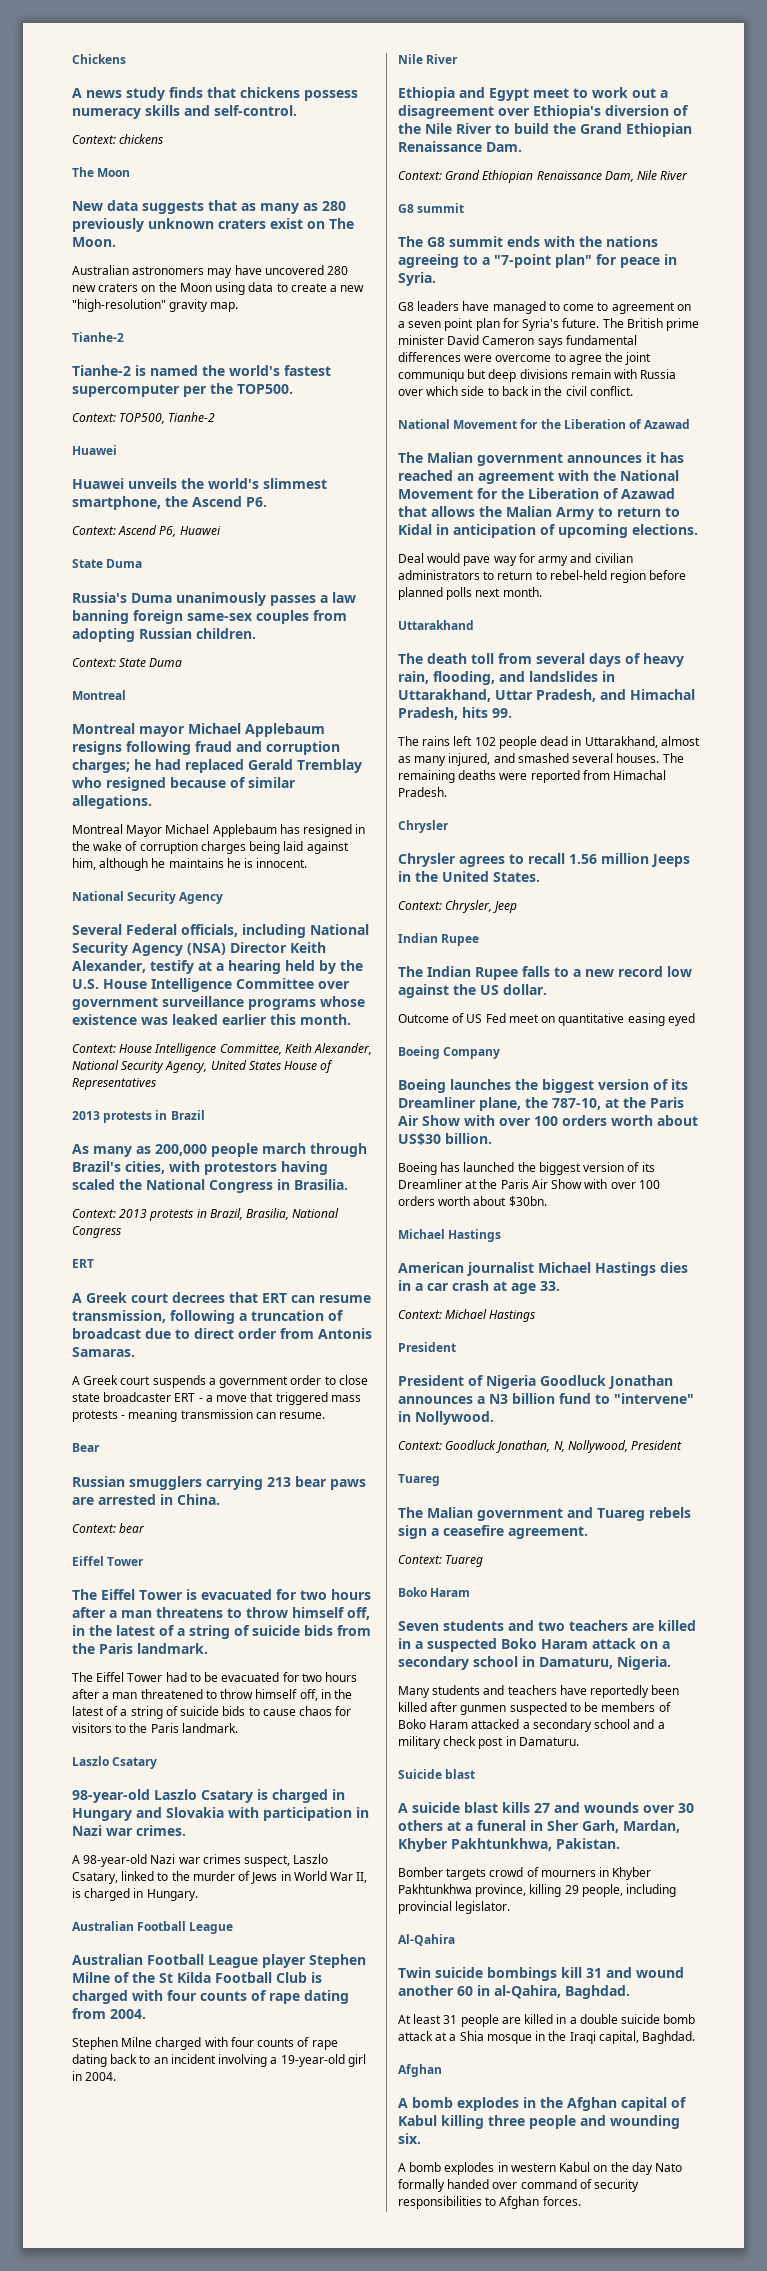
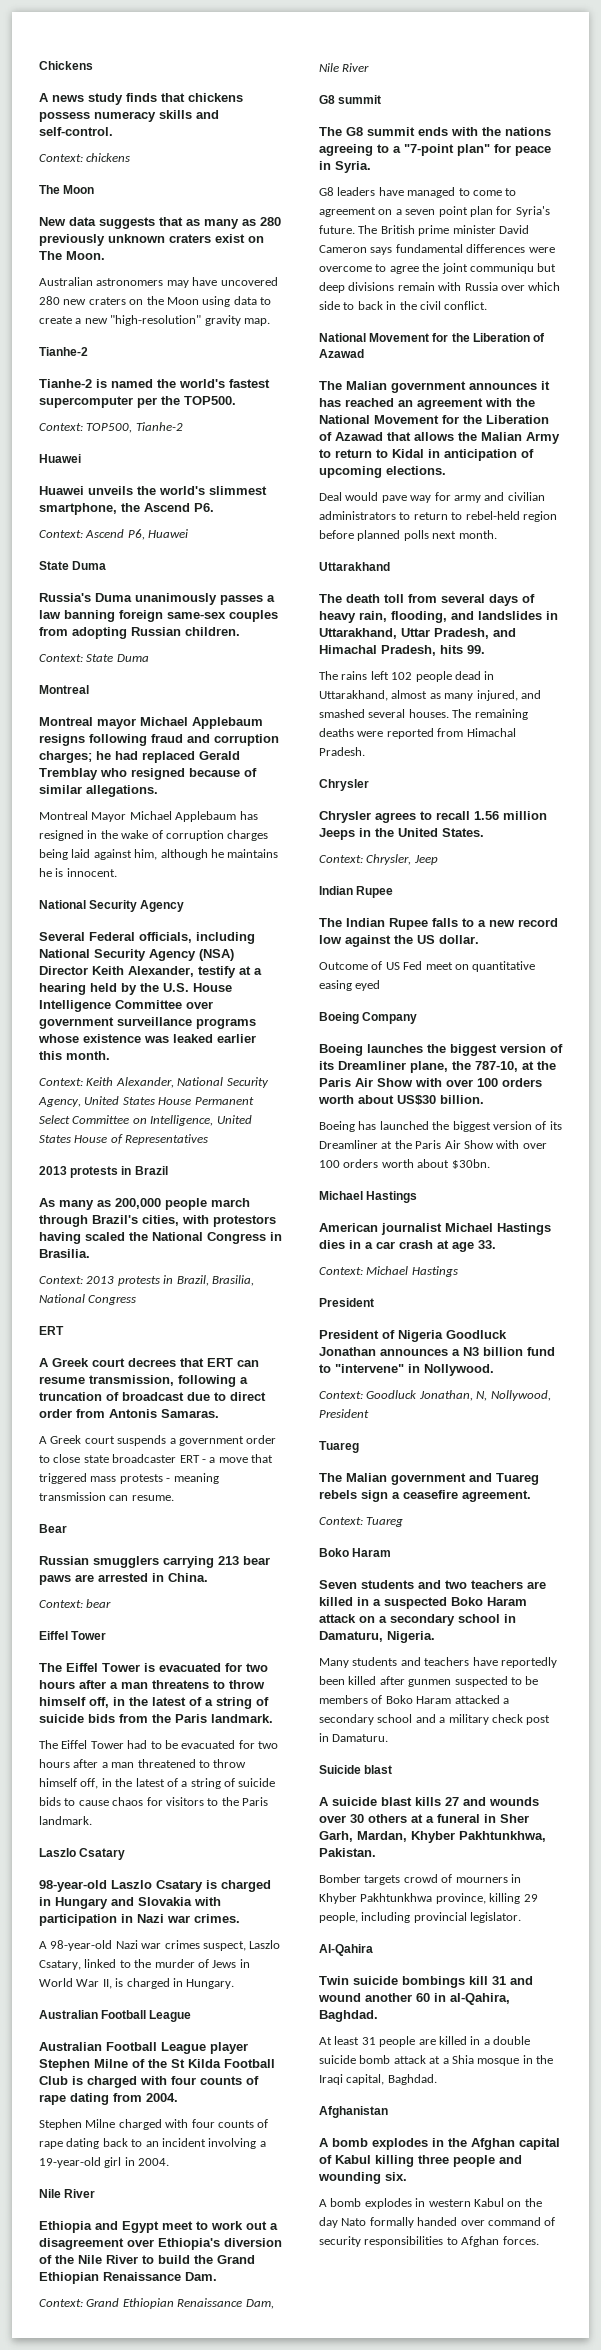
[119,1043,282,1056] House Intelligence Committee, -> (83, 1082) none
(318, 1065) none -> [194,1097,254,1105] [39,1115,252,1126] [39,1135,108,1143] Permanent Select Committee on Intelligence, United States House
[398,2064,442,2077] Afghan -> [319,2106,388,2118] Afghanistan

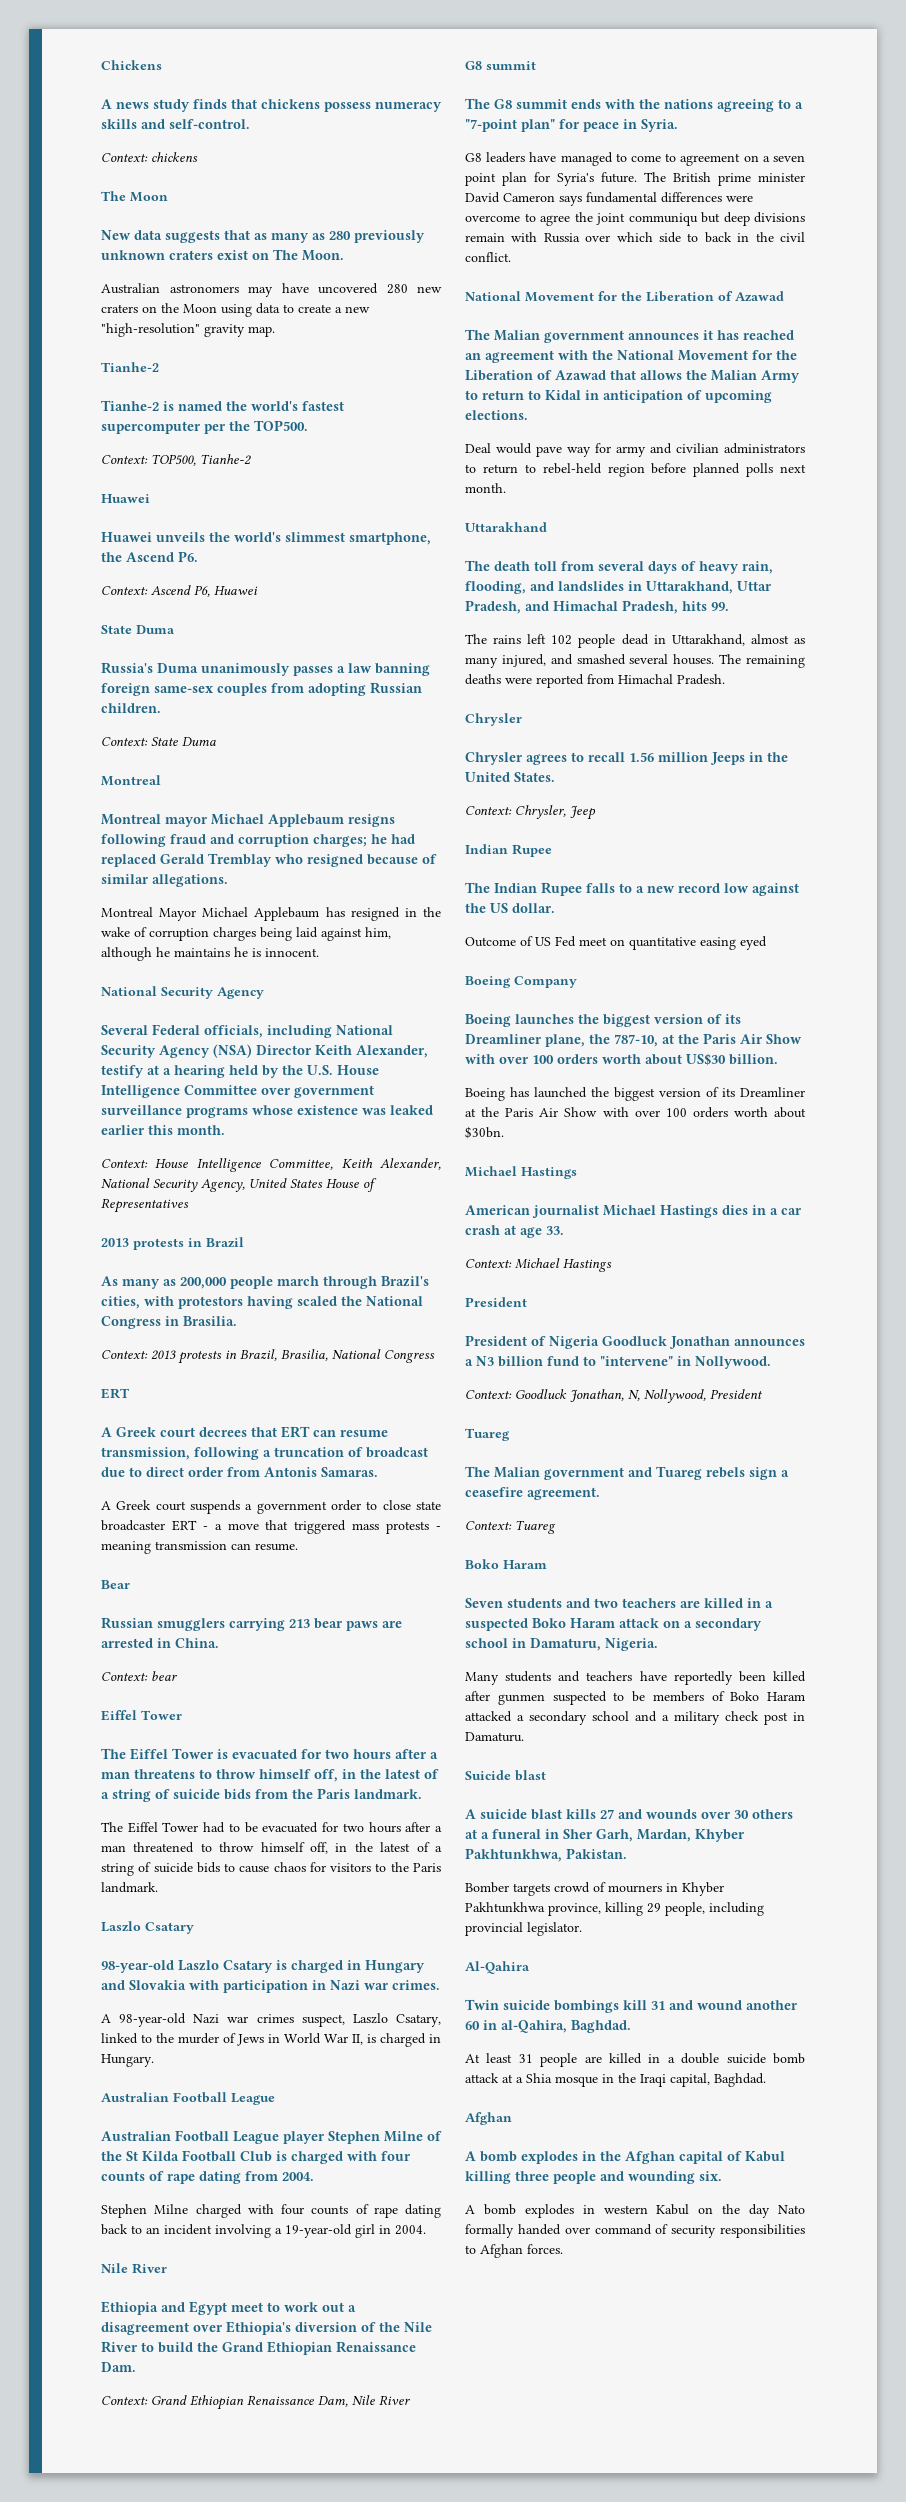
(83, 1082) none -> [155,1158,334,1172] House Intelligence Committee,
[194,1097,254,1105] [39,1115,252,1126] [39,1135,108,1143] Permanent Select Committee on Intelligence, United States House -> (359, 1183) none
[319,2106,388,2118] Afghanistan -> [465,2112,512,2125] Afghan

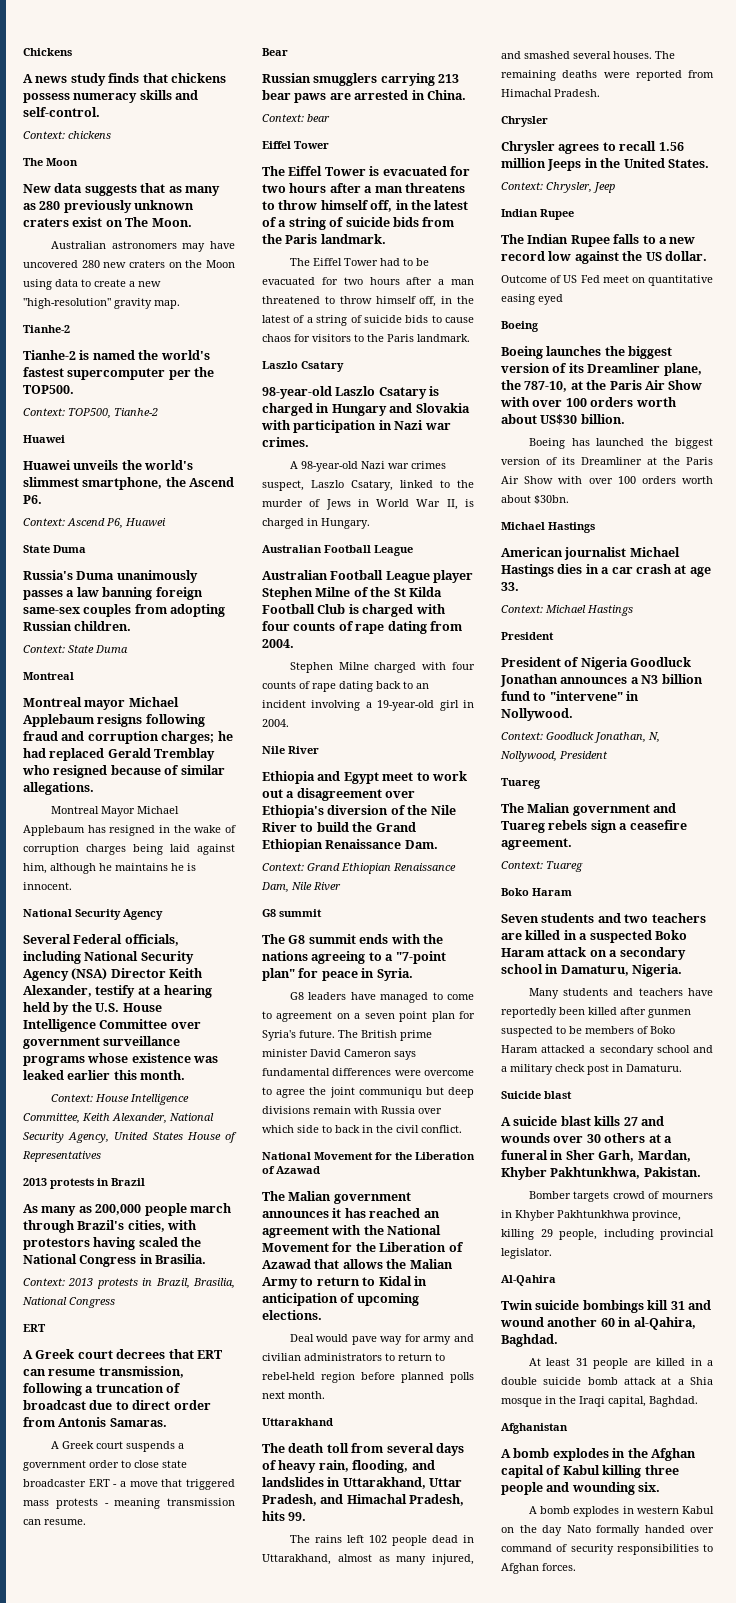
[514,976,577,988] Company -> (539, 326) none
[465,2112,512,2125] Afghan -> [501,1423,568,1434] Afghanistan

